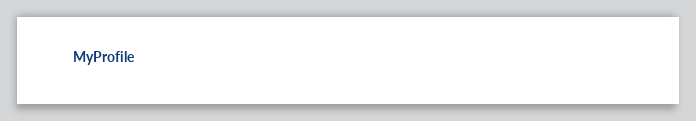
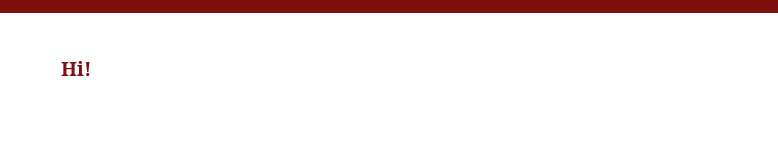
[73,51,135,65] MyProfile -> [61,61,91,76] Hi!

